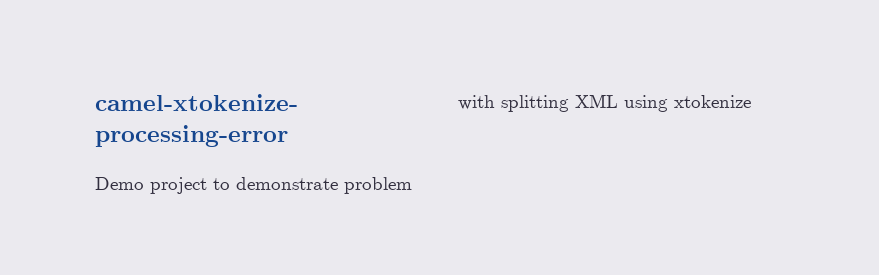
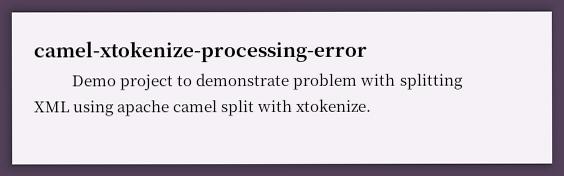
[674,95,751,108] xtokenize -> [117,98,373,117] apache camel split with xtokenize.

